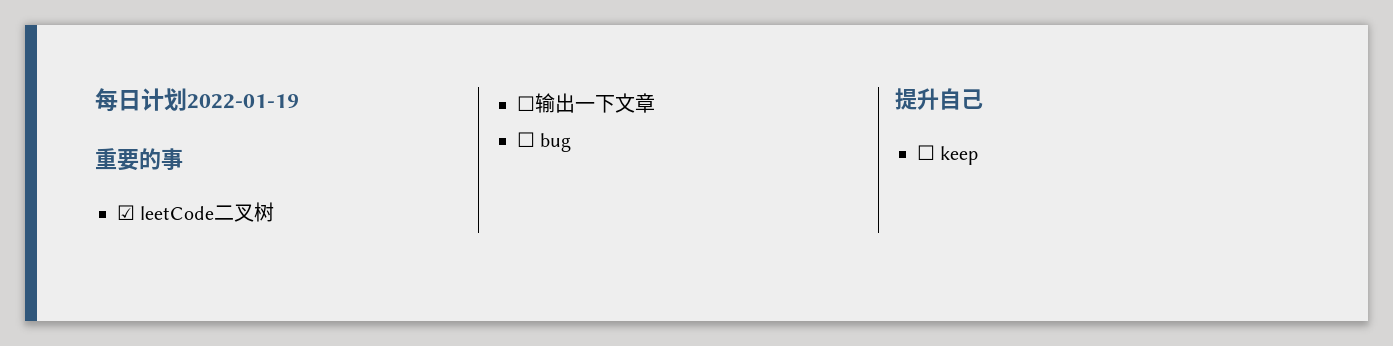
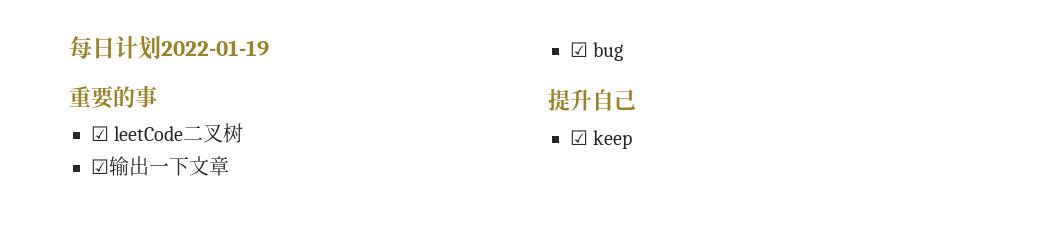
[517,96,535,111] ☐ -> [91,159,109,174] ☑
[517,132,535,147] ☐ -> [570,42,588,57] ☑
[917,145,935,160] ☐ -> [570,130,588,145] ☑

